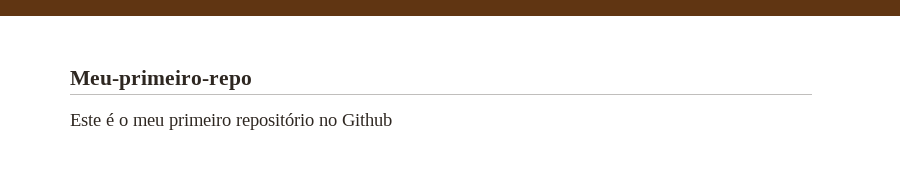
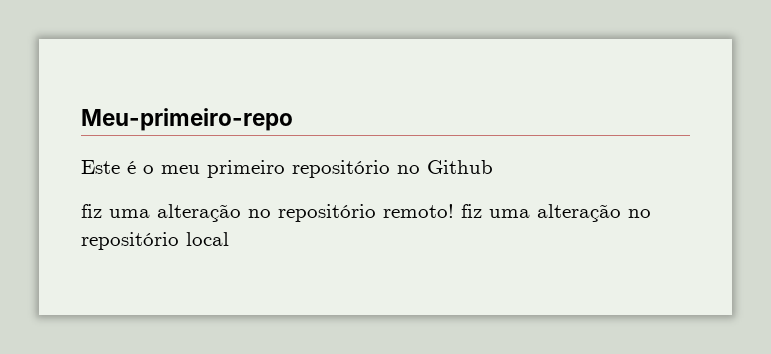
(392, 119) none -> [81,204,651,222] [81,232,229,250] // fiz uma alteração no repositório remoto! fiz uma alteração no repositório local

